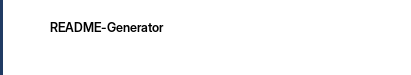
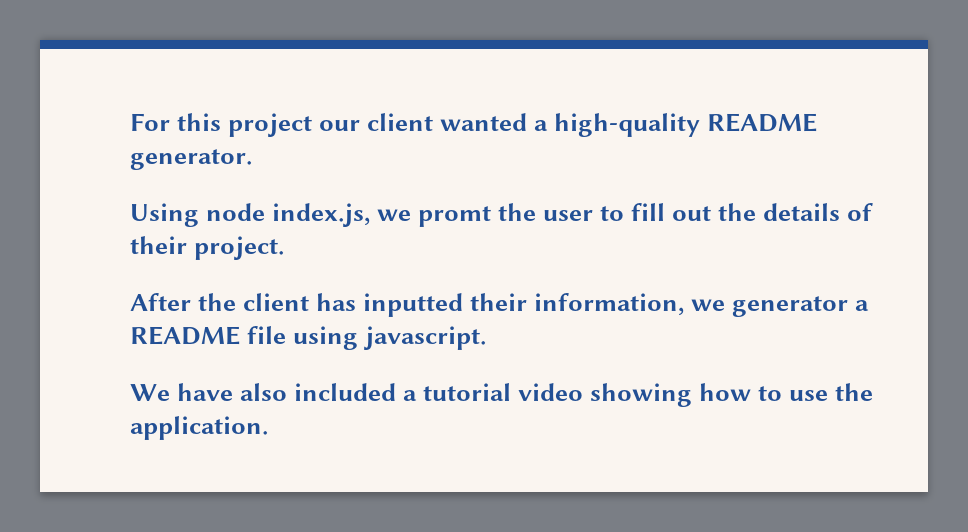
[50,22,164,32] README-Generator -> [130,113,818,137] [130,149,252,170] [130,203,874,227] [130,236,285,260] [130,293,870,317] [130,326,487,350] [130,383,874,407] [130,416,268,440] For this project our client wanted a high-quality README generator. // Using node index.js, we promt the user to fill out the details of their project. // After the client has inputted their information, we generator a README file using javascript. // We have also included a tutorial video showing how to use the application.

